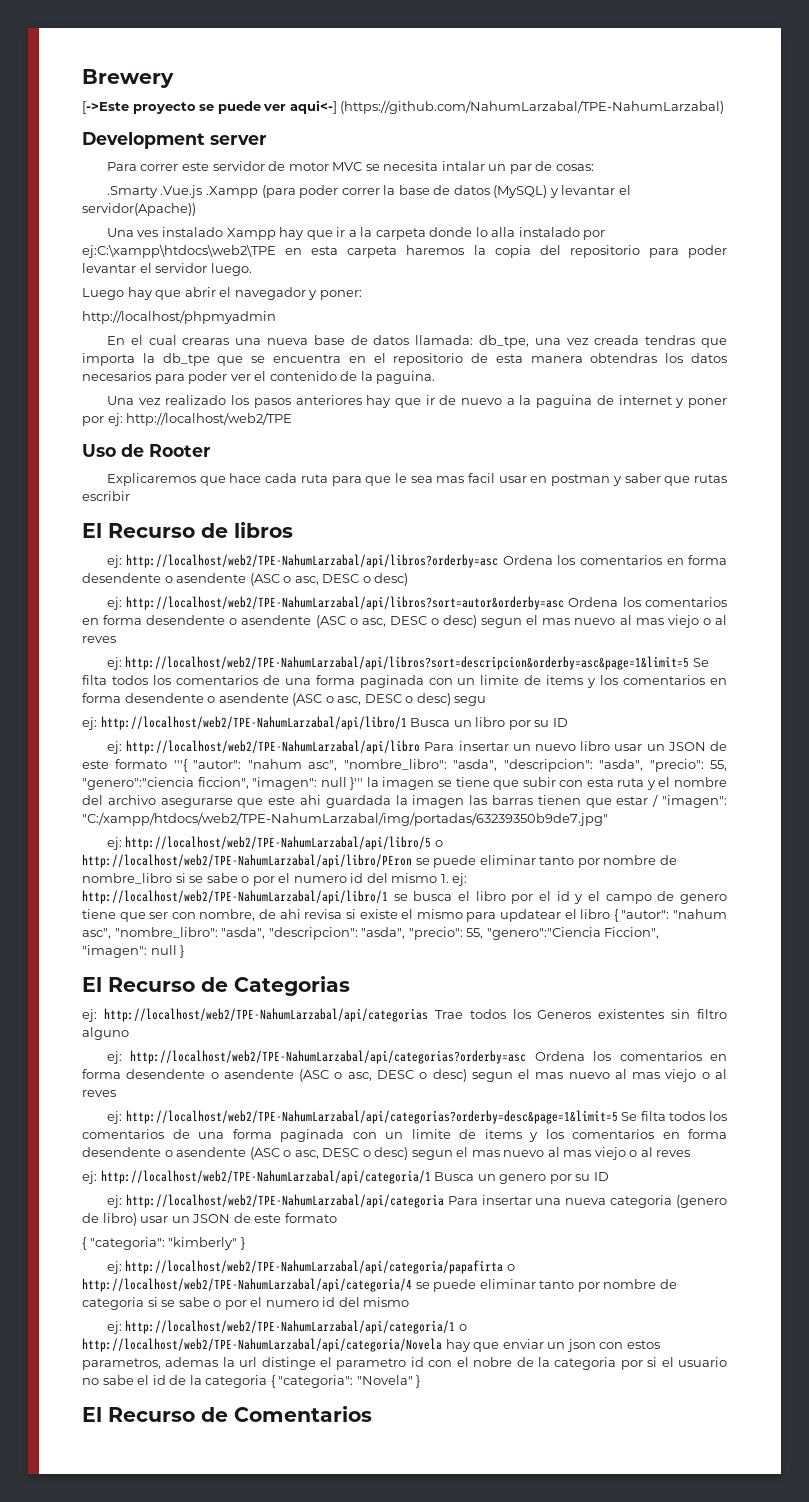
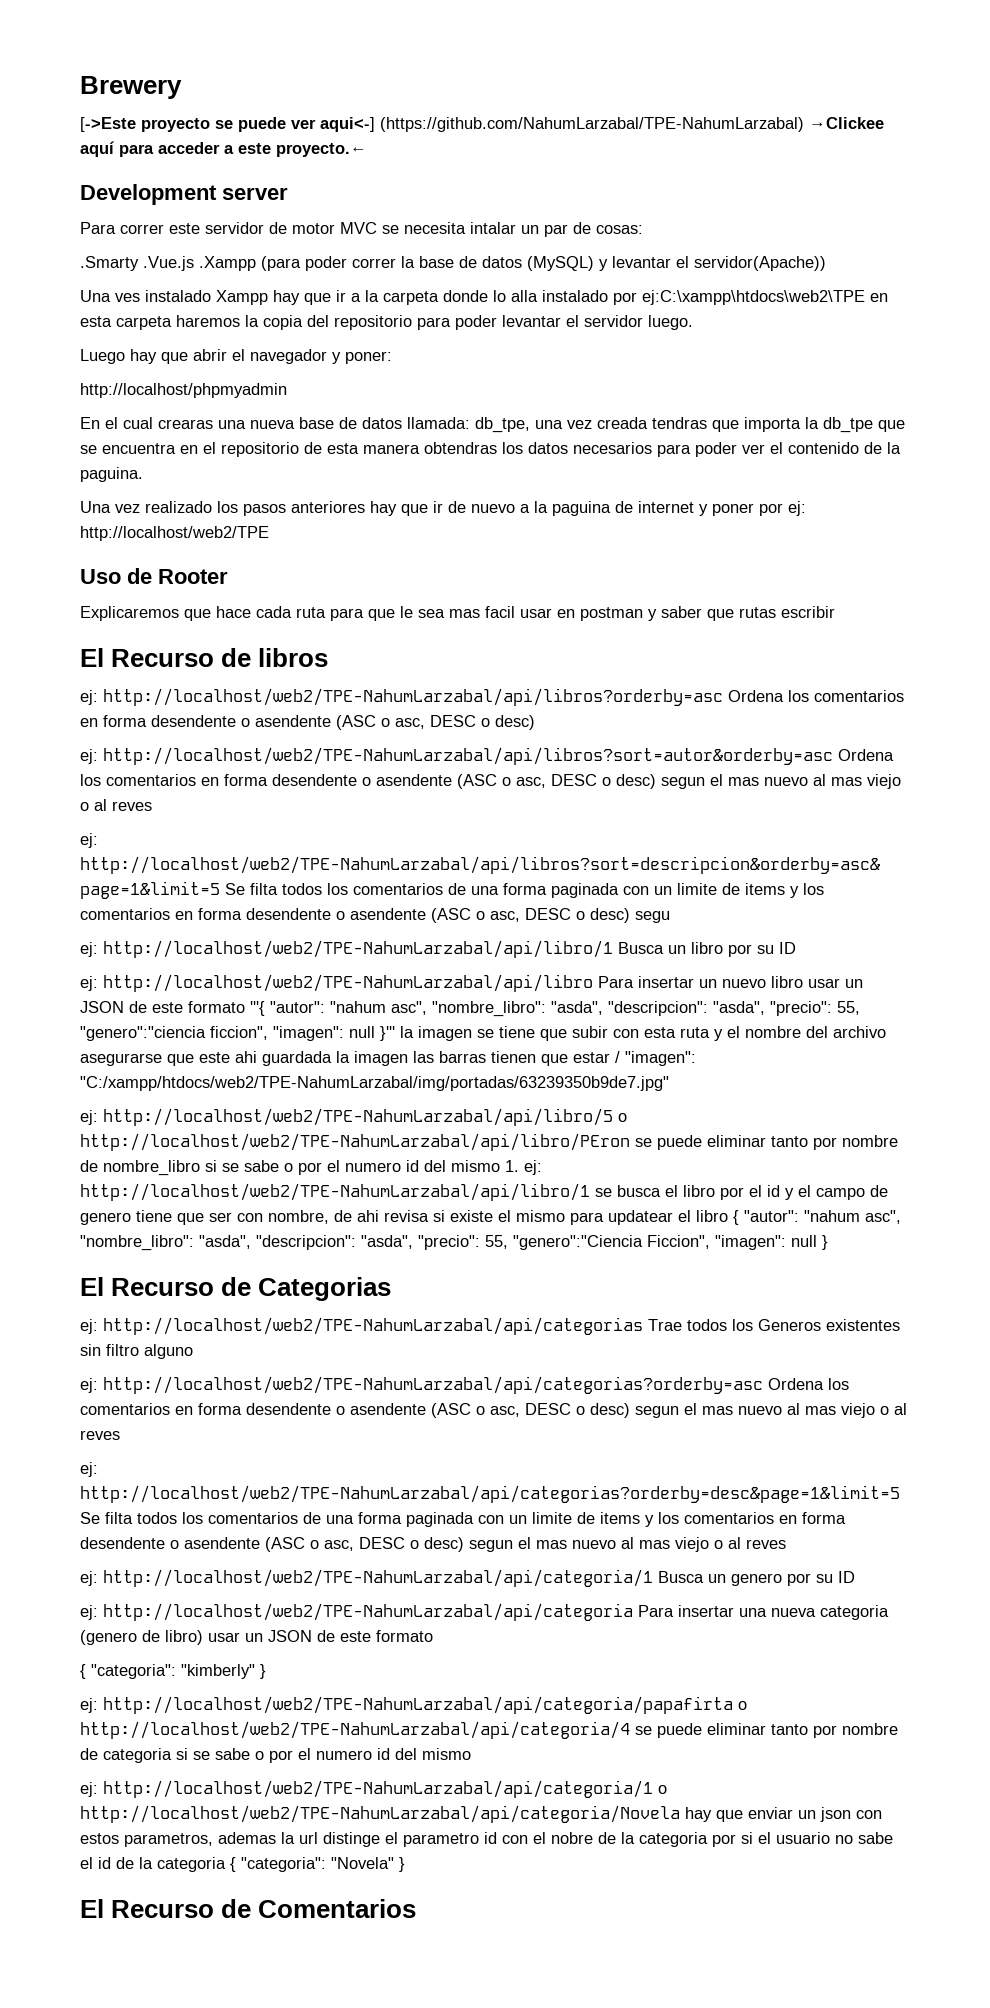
(725, 107) none -> [809,117,884,129] [80,141,367,157] →Clickee aquí para acceder a este proyecto.←

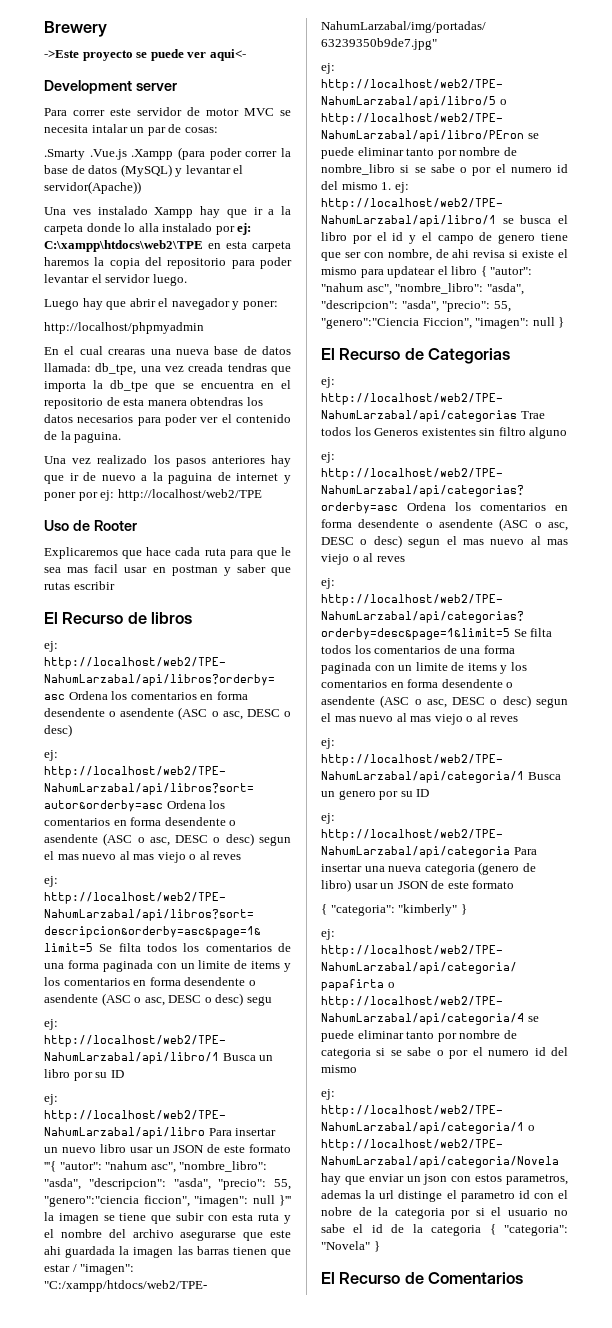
[80,117,136,132] [->Este -> [44,50,79,58] ->Este
[320,117,884,132] [80,141,367,157] aqui<-] (https://github.com/NahumLarzabal/TPE-NahumLarzabal) →Clickee aquí para acceder a este proyecto.← -> [209,49,246,61] aqui<-
[642,290,865,305] ej:C:\xampp\htdocs\web2\TPE -> [237,223,252,235] [44,240,203,252] ej: C:\xampp\htdocs\web2\TPE

